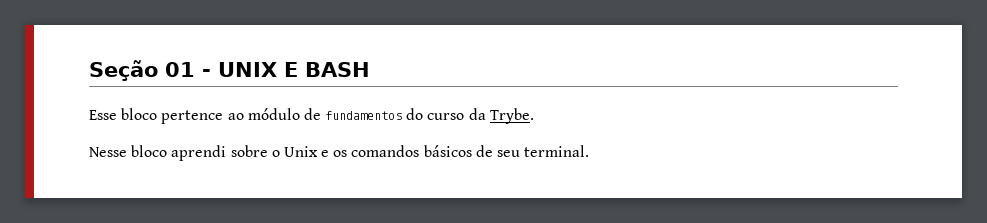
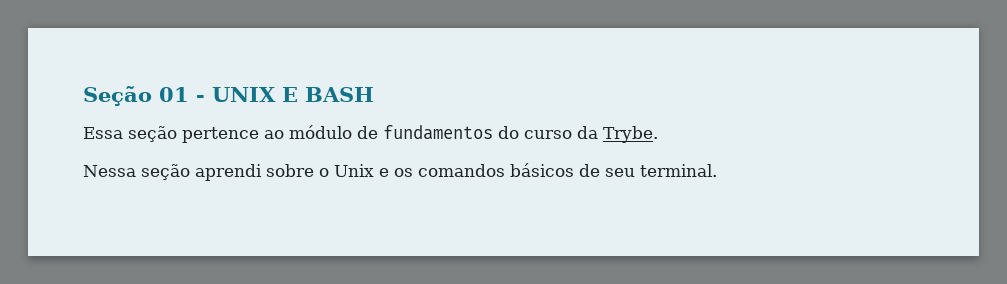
[89,108,158,120] Esse bloco -> [83,126,177,142] Essa seção
[89,145,168,157] Nesse bloco -> [83,164,190,180] Nessa seção

